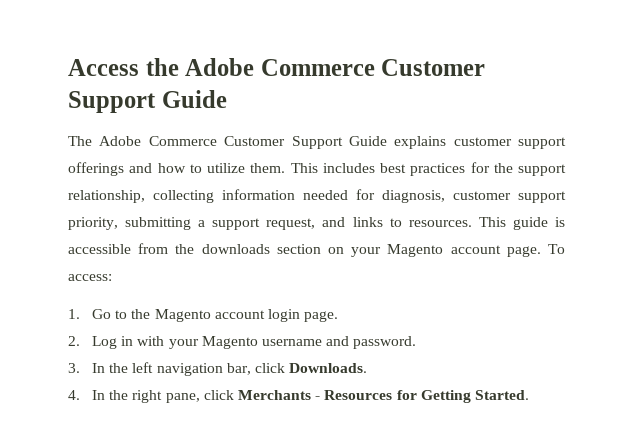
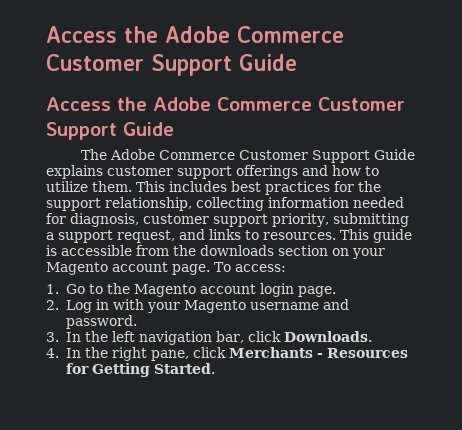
[68,58,486,76] [68,90,227,113] Access the Adobe Commerce Customer Support Guide -> [46,26,344,43] [46,54,297,76] [46,97,405,111] [46,122,174,140] Access the Adobe Commerce Customer Support Guide // Access the Adobe Commerce Customer Support Guide

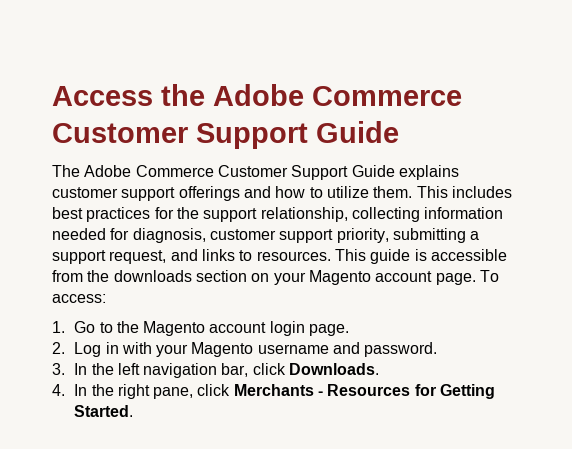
[46,26,344,43] [46,54,297,76] [46,97,405,111] [46,122,174,140] Access the Adobe Commerce Customer Support Guide // Access the Adobe Commerce Customer Support Guide -> [52,84,462,106] [52,121,399,149] Access the Adobe Commerce Customer Support Guide

